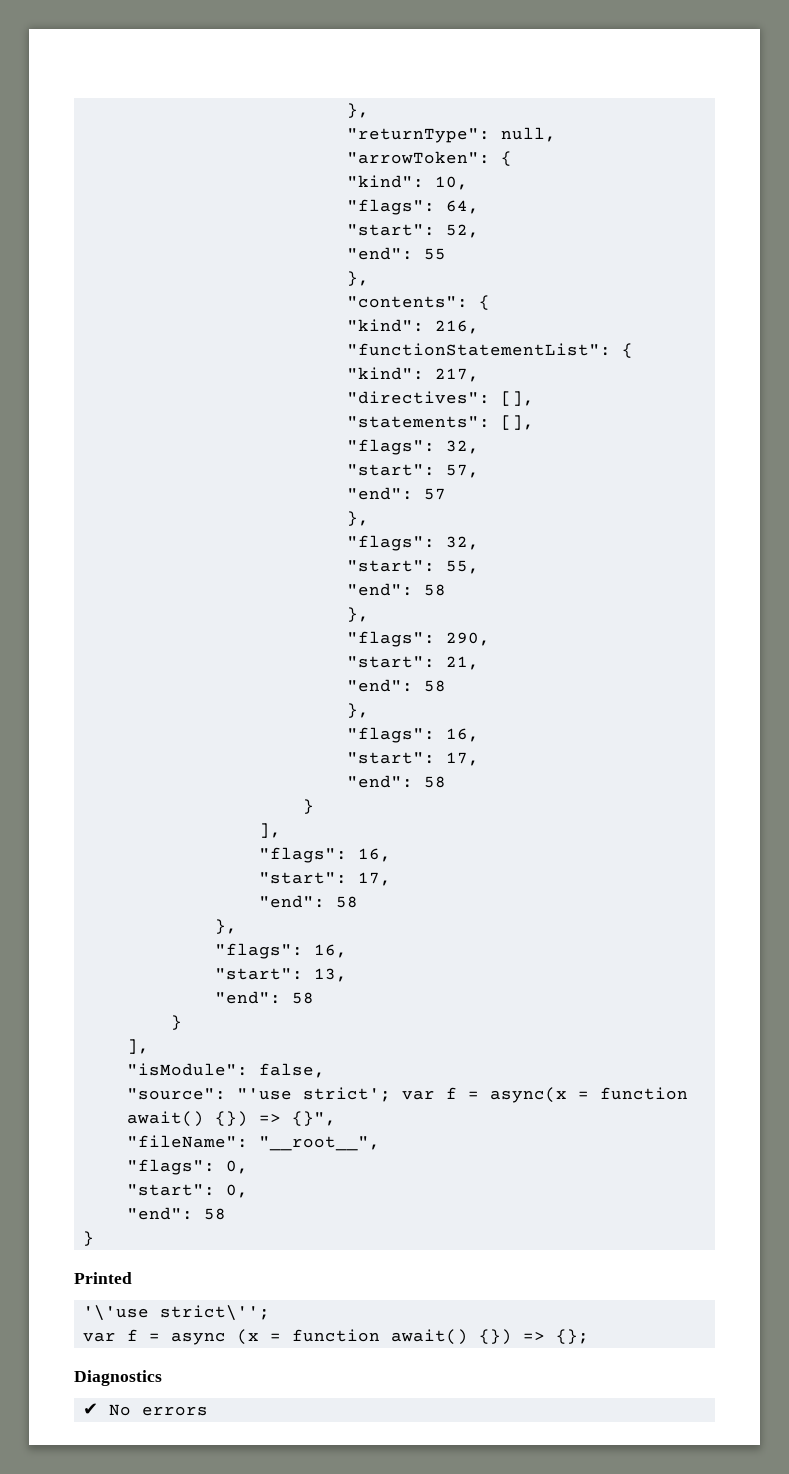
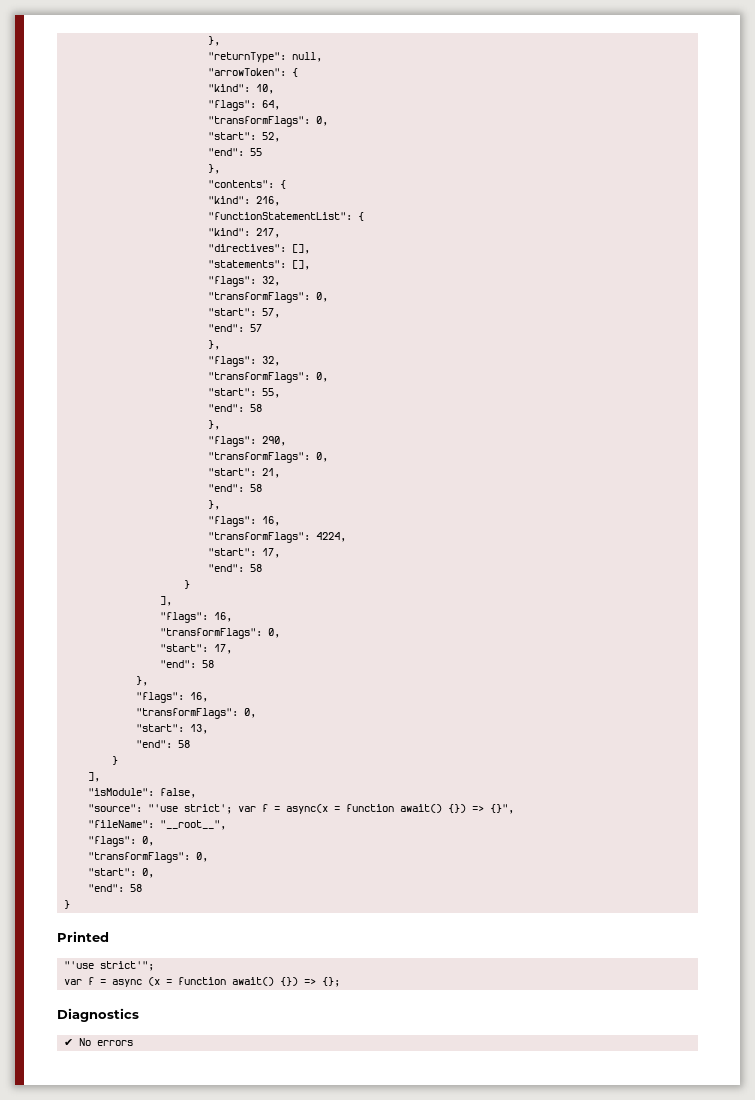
(480, 207) none -> [207,116,328,127] // "transformFlags": 0,
(480, 447) none -> [207,292,328,303] // "transformFlags": 0,
(480, 543) none -> [207,372,328,383] // "transformFlags": 0,
(491, 639) none -> [207,452,328,463] // "transformFlags": 0,
(480, 735) none -> [207,532,346,543] // "transformFlags": 4224,
(392, 855) none -> [159,628,280,639] // "transformFlags": 0,
(348, 951) none -> [135,708,256,719] // "transformFlags": 0,
(249, 1167) none -> [87,852,208,863] // "transformFlags": 0,
[83,1305,271,1321] '\'use strict\''; -> [63,961,154,971] "'use strict'";

